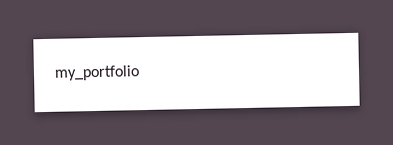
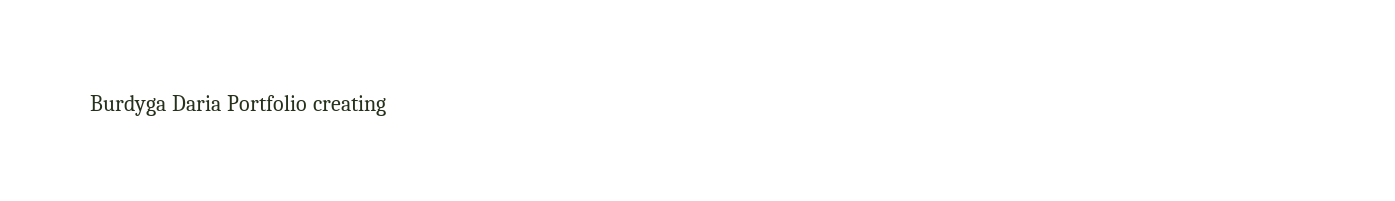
[54,65,140,81] my_portfolio -> [90,95,386,116] Burdyga Daria Portfolio creating

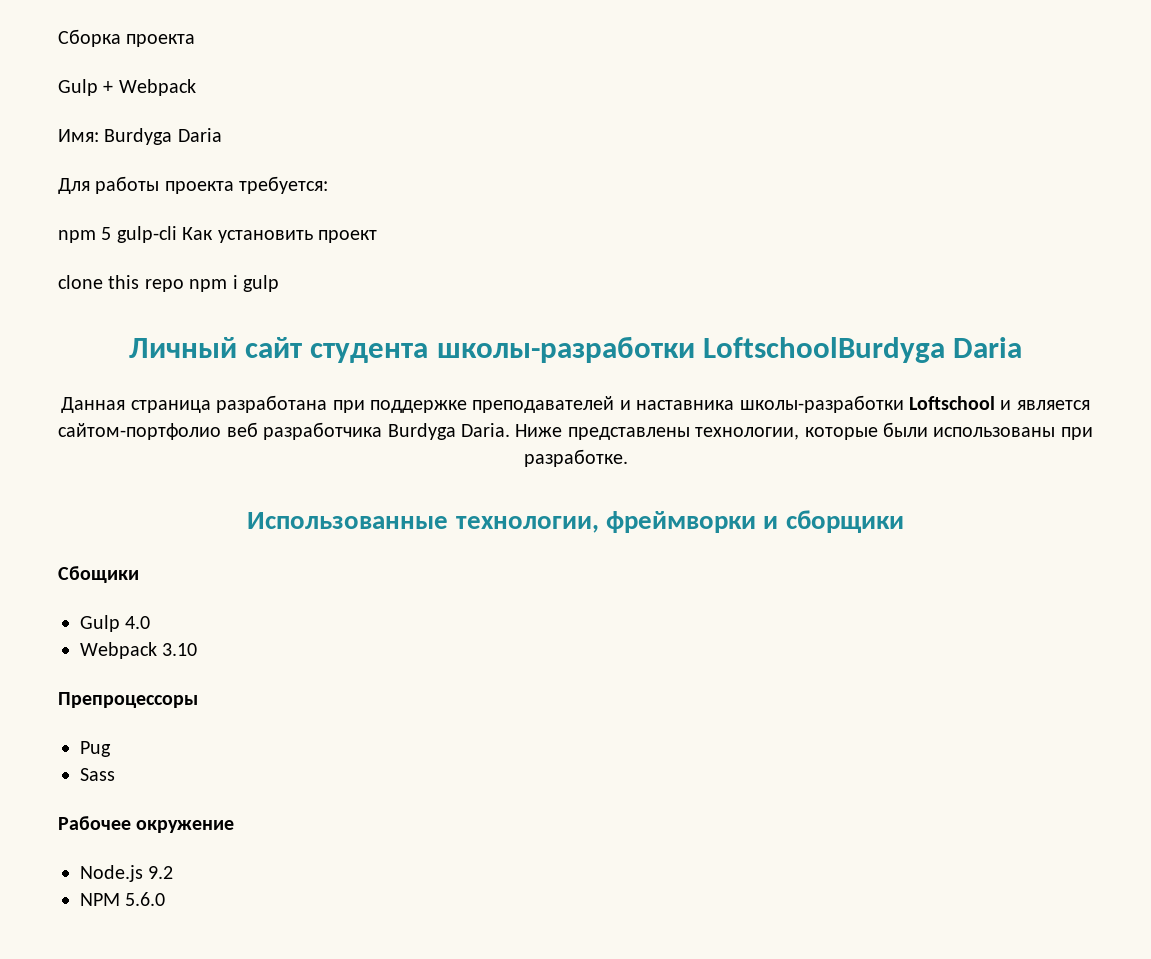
[90,95,386,116] Burdyga Daria Portfolio creating -> [58,29,196,47] [58,79,196,96] [58,128,222,145] [58,176,329,194] [58,226,377,243] [58,275,279,292] [128,336,1023,363] [61,395,1090,413] [58,422,1093,440] [523,449,628,467] [247,510,904,533] [58,566,139,583] [80,615,151,632] [80,642,198,659] [58,692,198,708] [80,741,111,757] [80,768,115,781] [58,816,235,833] [80,865,174,882] [80,892,166,906] Сборка проекта // Gulp + Webpack // Имя: Burdyga Daria // Для работы проекта требуется: // npm 5 gulp-cli Как установить проект // clone this repo npm i gulp // Личный сайт студента школы-разработки LoftschoolBurdyga Daria // Данная страница разработана при поддержке преподавателей и наставника школы-разработки Loftschool и является сайтом-портфолио веб разработчика Burdyga Daria. Ниже представлены технологии, которые были использованы при разработке. // Использованные технологии, фреймворки и сборщики // Сбощики // Gulp 4.0 // Webpack 3.10 // Препроцессоры // Pug // Sass // Рабочее окружение // Node.js 9.2 // NPM 5.6.0

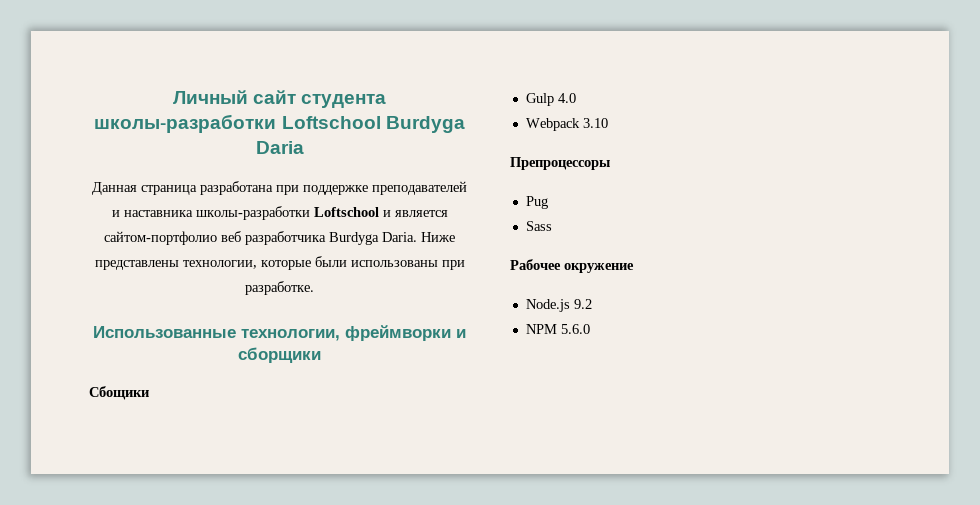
[58,29,196,47] [58,79,196,96] [58,128,222,145] [58,176,329,194] [58,226,377,243] [58,275,279,292] Сборка проекта // Gulp + Webpack // Имя: Burdyga Daria // Для работы проекта требуется: // npm 5 gulp-cli Как установить проект // clone this repo npm i gulp // -> (172, 97) none
[703,337,946,363] LoftschoolBurdyga -> [281,116,465,133] Loftschool Burdyga

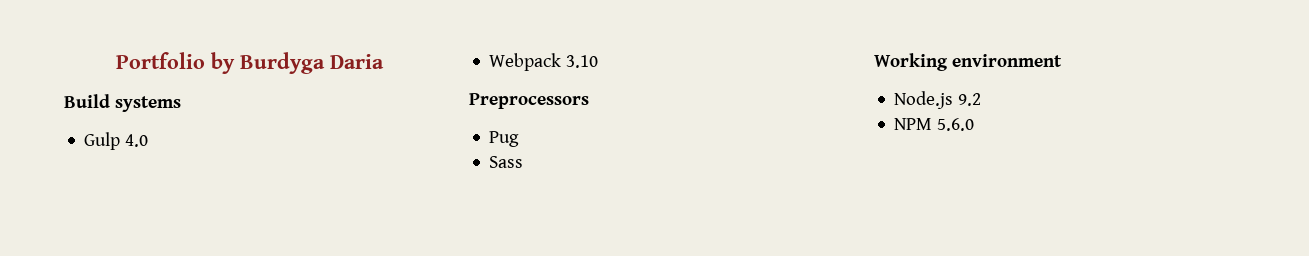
[172,90,387,108] [94,114,465,133] [255,141,304,154] [92,181,467,195] [111,206,448,220] [104,231,455,245] [94,256,465,270] [245,281,314,295] [93,325,466,341] [238,347,321,363] [89,386,149,400] Личный сайт студента школы-разработки Loftschool Burdyga Daria // Данная страница разработана при поддержке преподавателей и наставника школы-разработки Loftschool и является сайтом-портфолио веб разработчика Burdyga Daria. Ниже представлены технологии, которые были использованы при разработке. // Использованные технологии, фреймворки и сборщики // Сбощики -> [116,52,384,74] [64,94,181,112] Portfolio by Burdyga Daria // Build systems
[510,157,610,170] Препроцессоры -> [469,93,589,109] Preprocessors
[510,259,634,273] Рабочее окружение -> [874,53,1062,71] Working environment

